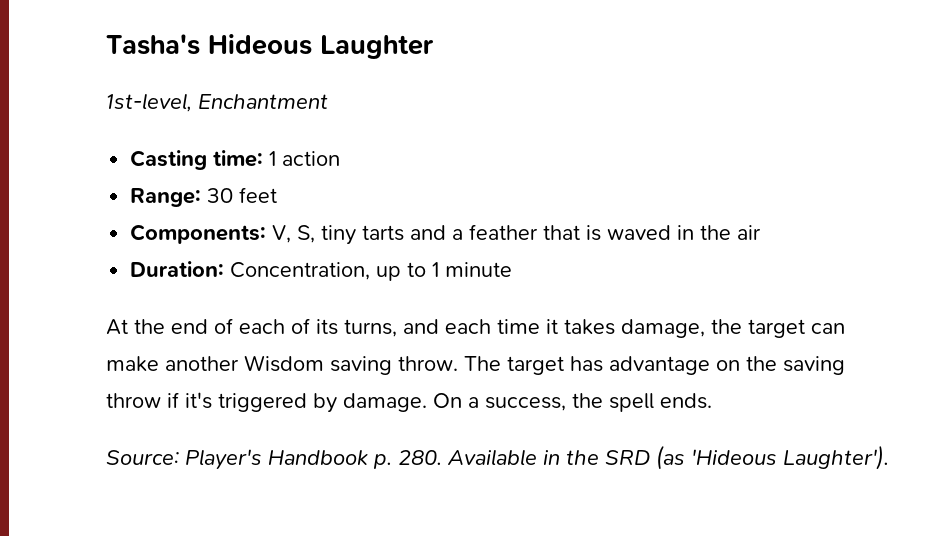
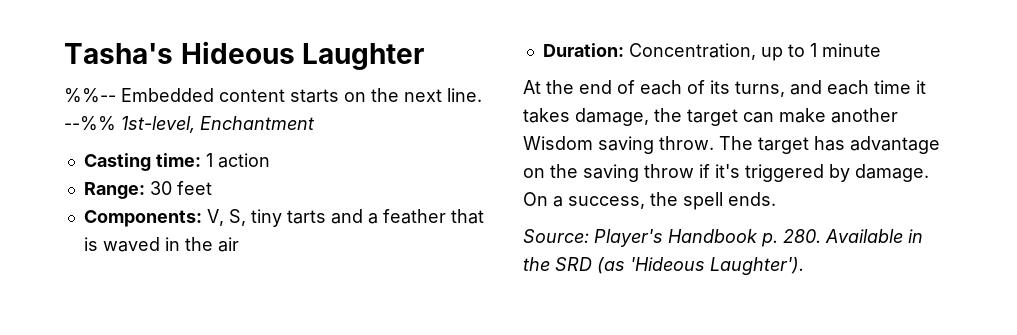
(434, 47) none -> [64,88,482,103] [64,116,116,131] %%-- Embedded content starts on the next line. --%%

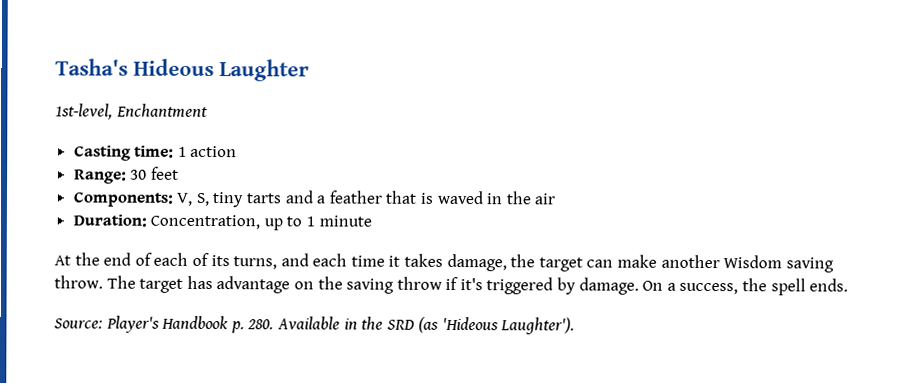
[64,88,482,103] [64,116,116,131] %%-- Embedded content starts on the next line. --%% -> (309, 70) none

